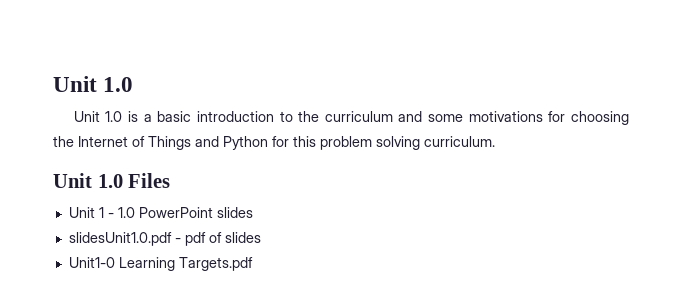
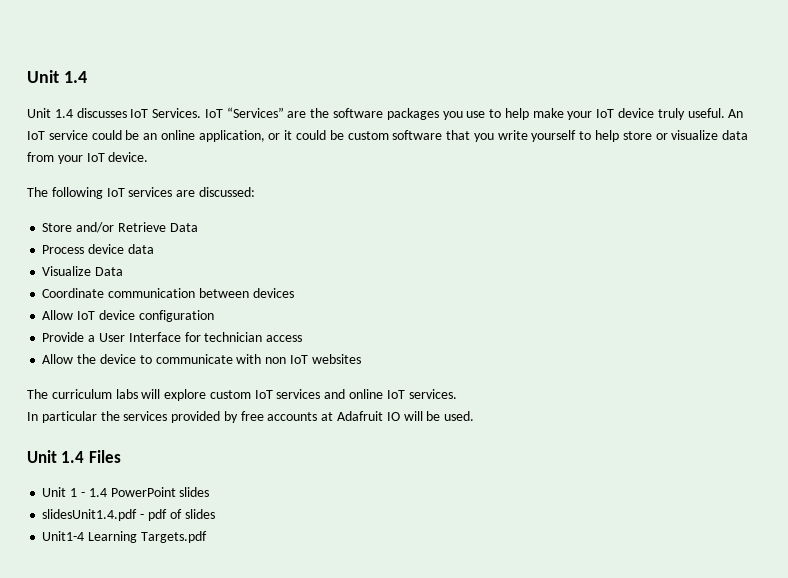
[53,76,134,92] [73,111,629,125] [53,136,495,150] [53,173,123,188] Unit 1.0 // Unit 1.0 is a basic introduction to the curriculum and some motivations for choosing the Internet of Things and Python for this problem solving curriculum. // Unit 1.0 -> [27,70,87,83] [27,107,744,120] [27,130,749,142] [27,152,149,164] [27,187,255,199] [42,222,198,233] [42,244,154,254] [42,266,124,276] [42,288,294,298] [42,310,214,322] [42,332,303,342] [42,354,361,364] [27,389,457,401] [27,411,475,423] [27,450,85,463] Unit 1.4 // Unit 1.4 discusses IoT Services. IoT “Services” are the software packages you use to help make your IoT device truly useful. An IoT service could be an online application, or it could be custom software that you write yourself to help store or visualize data from your IoT device. // The following IoT services are discussed: // Store and/or Retrieve Data // Process device data // Visualize Data // Coordinate communication between devices // Allow IoT device configuration // Provide a User Interface for technician access // Allow the device to communicate with non IoT websites // The curriculum labs will explore custom IoT services and online IoT services. // In particular the services provided by free accounts at Adafruit IO will be used. // Unit 1.4
[117,207,135,218] 1.0 -> [88,488,107,497] 1.4
[68,232,172,246] slidesUnit1.0.pdf -> [42,509,138,521] slidesUnit1.4.pdf
[68,257,115,268] Unit1-0 -> [42,531,85,541] Unit1-4

